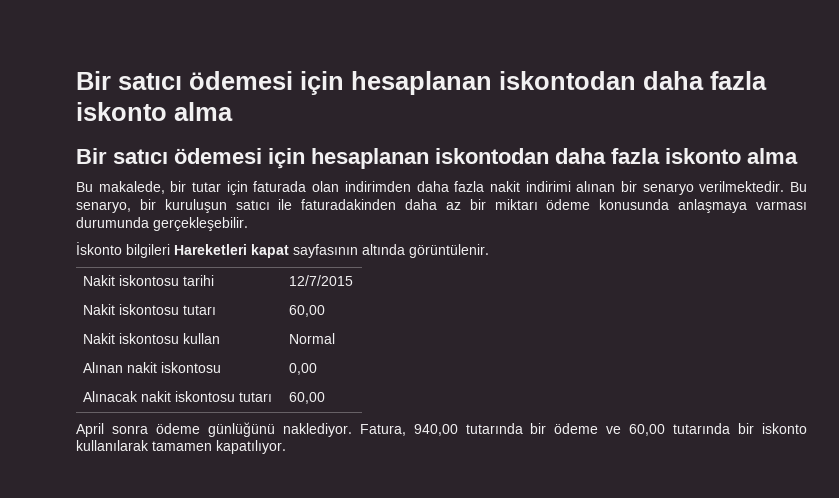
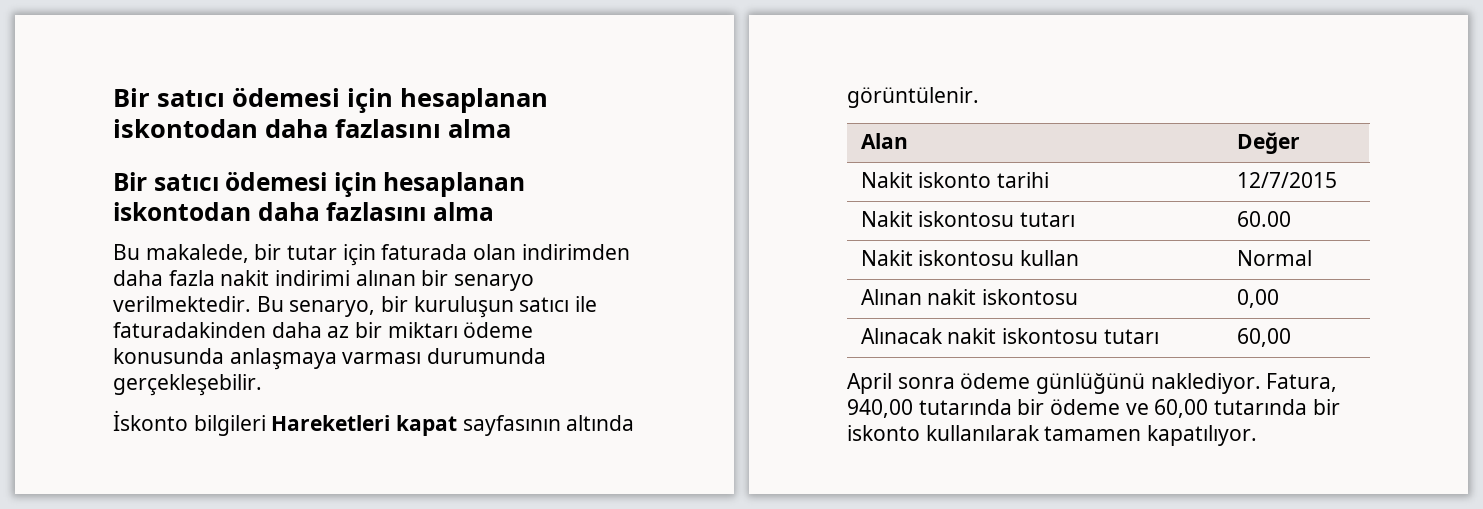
[76,71,767,95] [76,102,167,121] Bir satıcı ödemesi için hesaplanan iskontodan daha fazla iskonto -> [113,87,548,113] [113,119,441,138] Bir satıcı ödemesi için hesaplanan iskontodan daha fazlasını
[611,148,741,164] fazla iskonto -> [326,202,427,221] fazlasını
[82,275,179,286] // Nakit iskontosu -> [860,133,908,149] [1236,132,1300,154] [860,172,992,188] // Alan | Değer // Nakit iskonto
[288,305,325,317] 60,00 -> [1236,211,1291,227] 60.00

